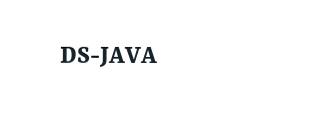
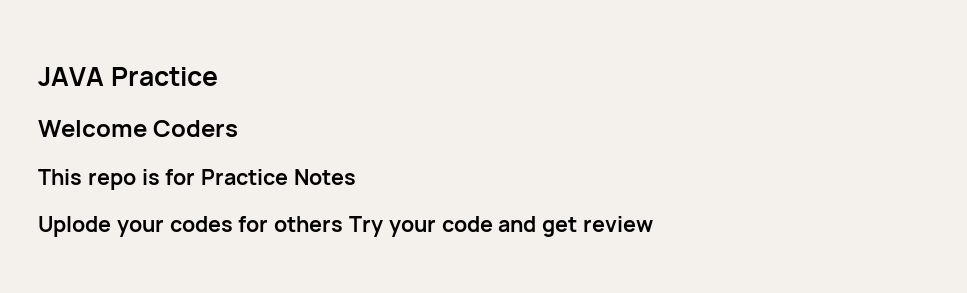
[59,46,158,68] DS-JAVA -> [38,67,219,86] [38,120,239,137] [38,169,357,190] [38,216,654,237] JAVA Practice // Welcome Coders // This repo is for Practice Notes // Uplode your codes for others Try your code and get review

